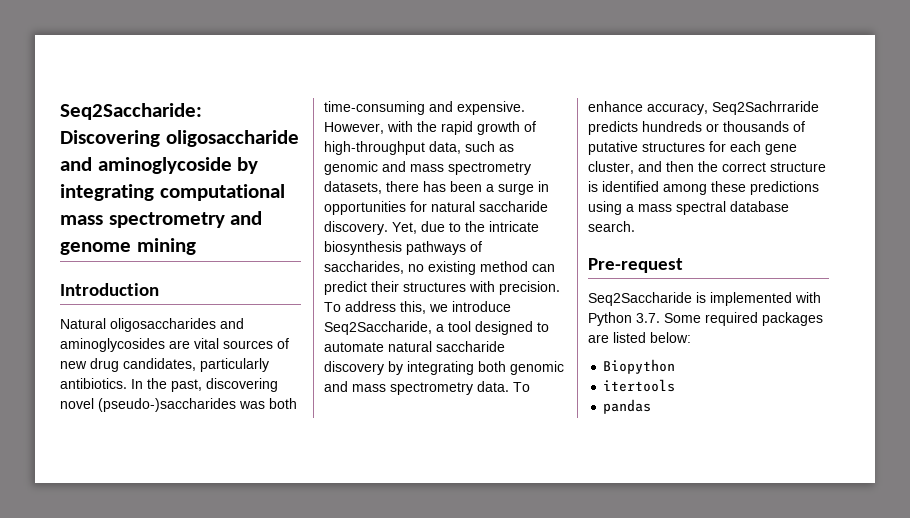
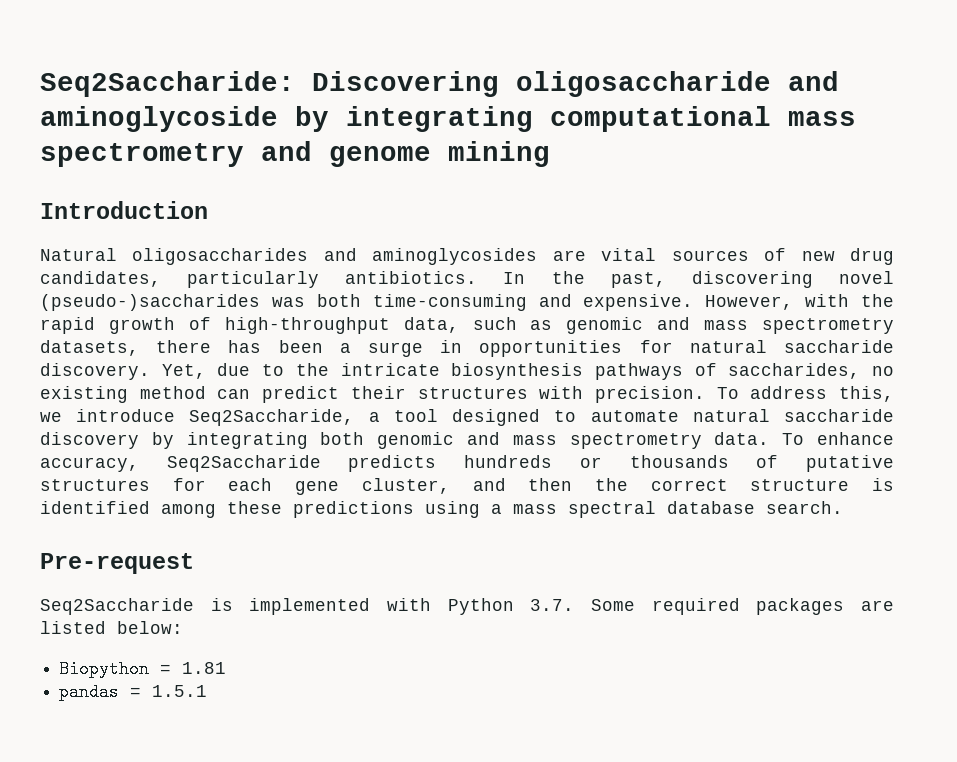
[712,101,819,115] Seq2Sachrraride -> [166,455,321,472] Seq2Saccharide
[603,379,676,392] // itertools -> [160,662,227,674] = 1.81
(652, 406) none -> [130,685,208,697] = 1.5.1

